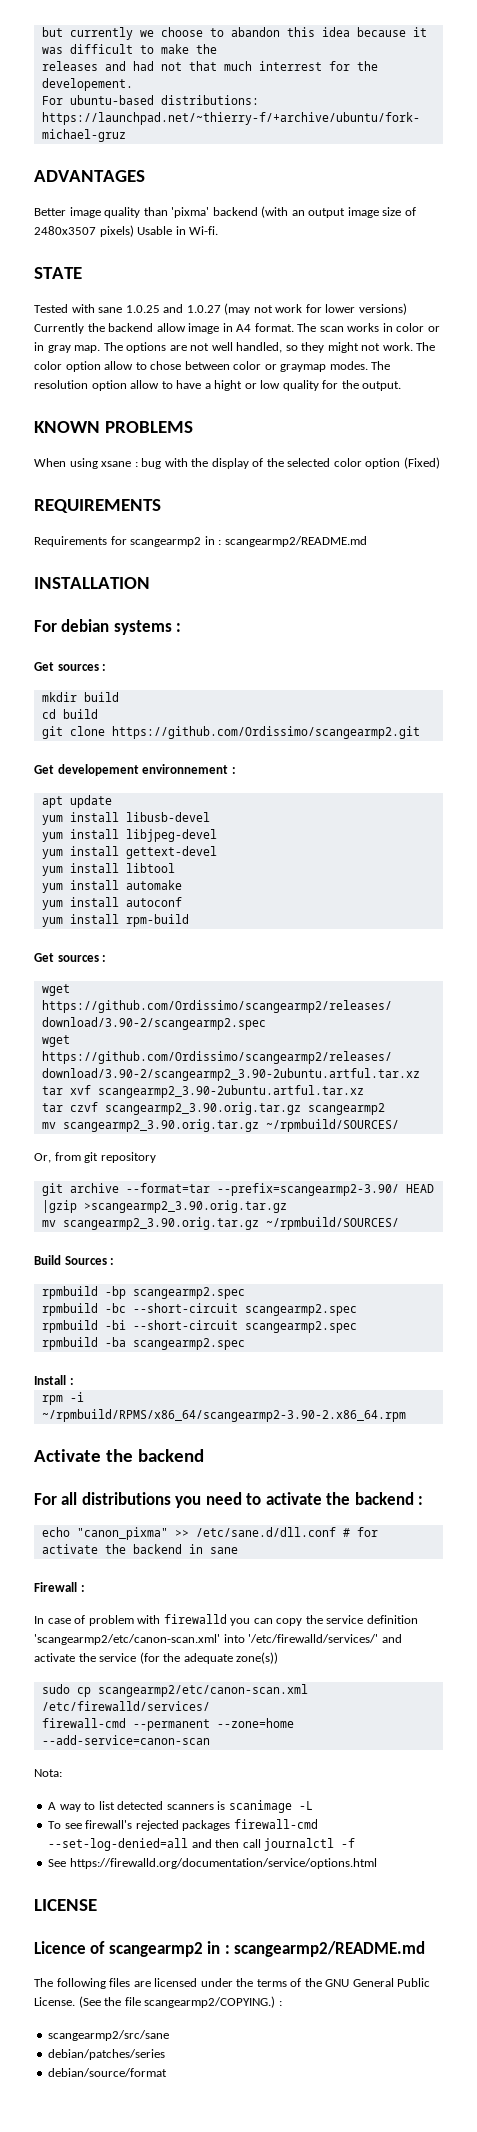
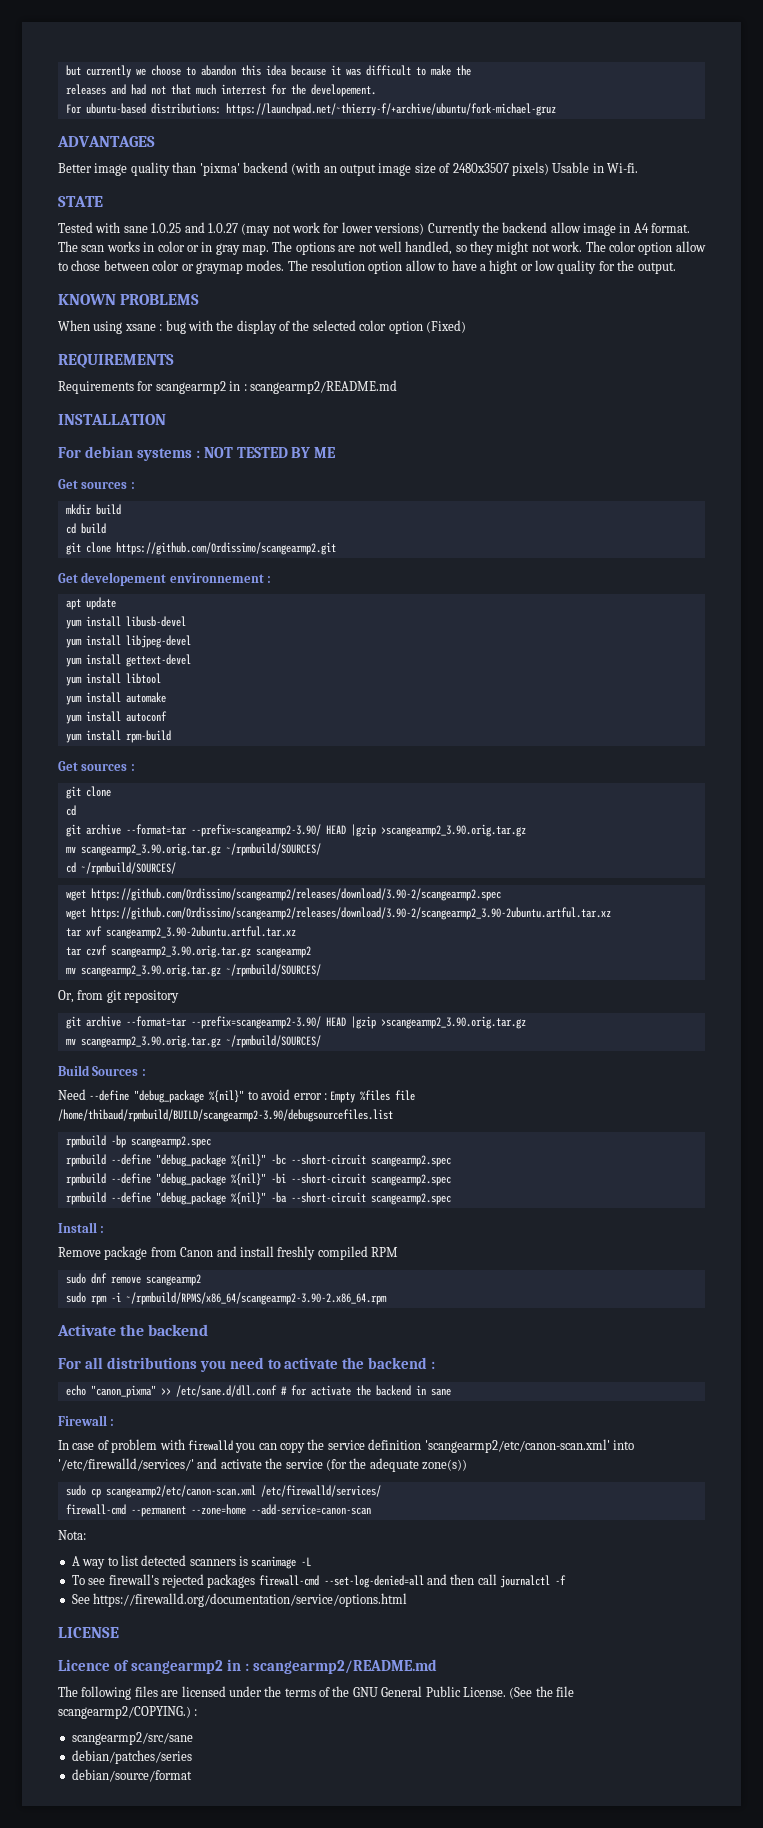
(182, 627) none -> [203,447,337,458] NOT TESTED BY ME
(107, 958) none -> [65,786,111,799] [65,805,76,816] [65,824,526,837] [65,843,321,856] [65,862,176,875] // git clone // cd // git archive --format=tar --prefix=scangearmp2-3.90/ HEAD |gzip >scangearmp2_3.90.orig.tar.gz // mv scangearmp2_3.90.orig.tar.gz ~/rpmbuild/SOURCES/ // cd ~/rpmbuild/SOURCES/
(115, 1261) none -> [58,1089,416,1103] [58,1109,393,1122] // Need --define "debug_package %{nil}" to avoid error : Empty %files file /home/thibaud/rpmbuild/BUILD/scangearmp2-3.90/debugsourcefiles.list
(98, 1309) none -> [110,1154,266,1167] --define "debug_package %{nil}"
(98, 1326) none -> [110,1173,266,1186] --define "debug_package %{nil}"
[104,1337,245,1350] [34,1375,74,1385] -ba scangearmp2.spec // Install : // -> [110,1192,451,1205] [58,1222,105,1233] [58,1246,398,1260] [65,1273,201,1286] [65,1292,86,1303] --define "debug_package %{nil}" -ba --short-circuit scangearmp2.spec // Install : // Remove package from Canon and install freshly compiled RPM // sudo dnf remove scangearmp2 // sudo

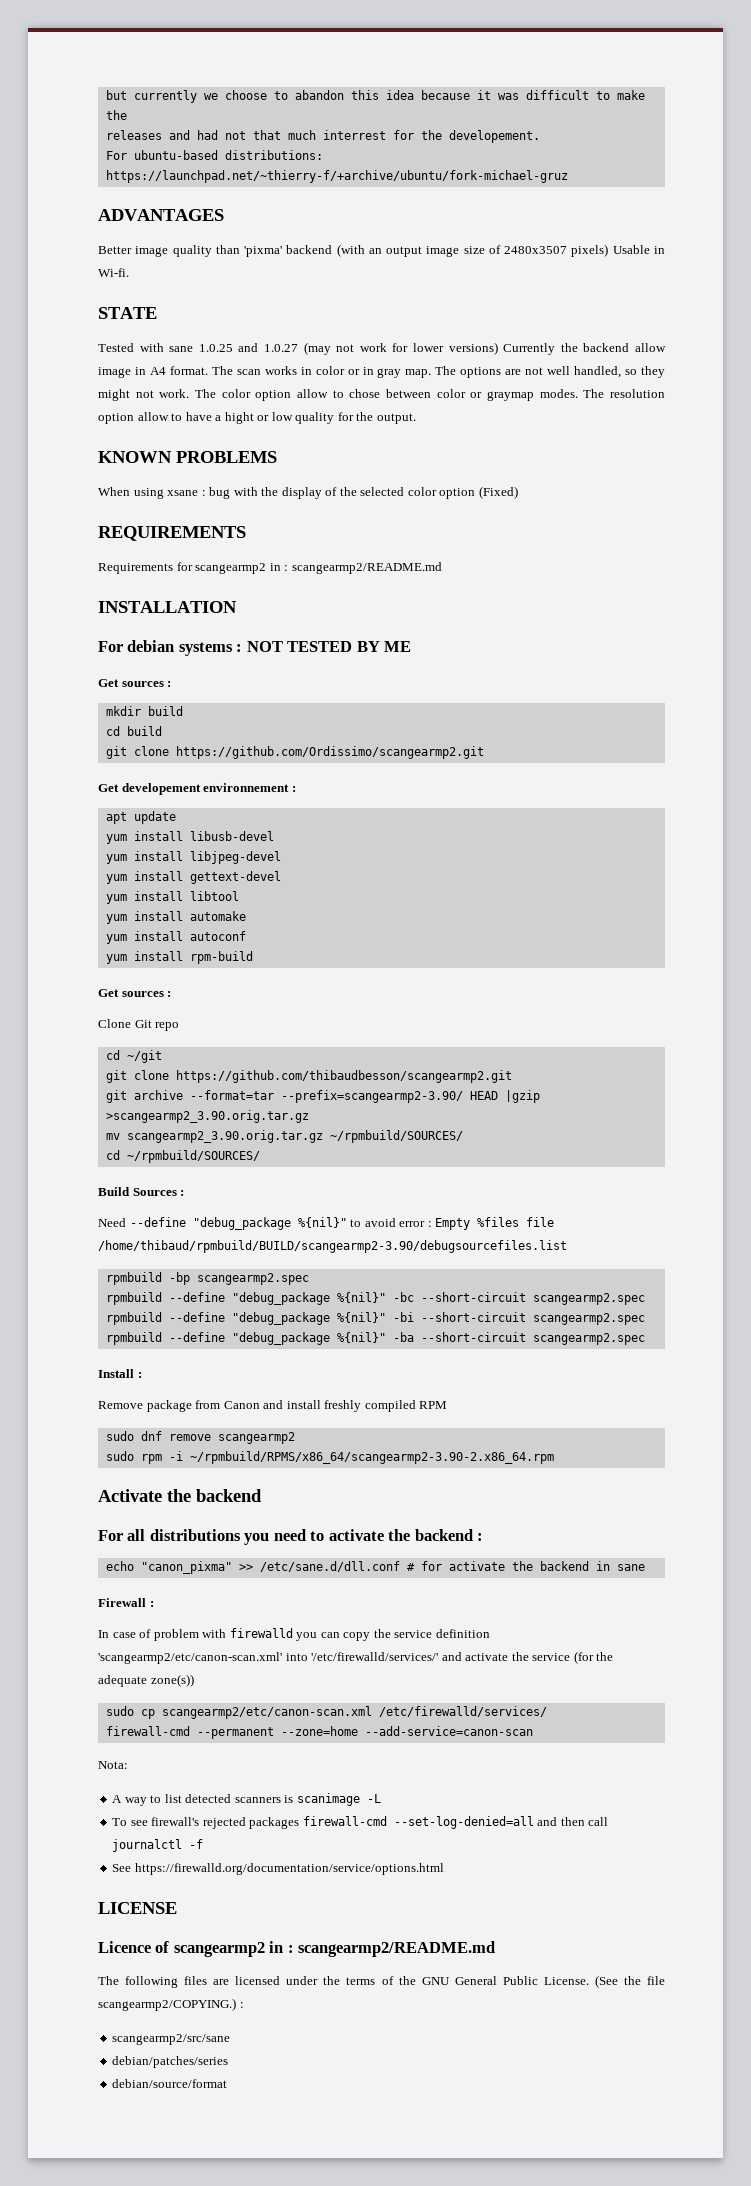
[65,786,111,799] [65,805,76,816] // git clone // cd -> [98,1019,180,1031] [105,1050,162,1063] [105,1070,512,1083] // Clone Git repo // cd ~/git // git clone https://github.com/thibaudbesson/scangearmp2.git
[65,888,501,901] [65,907,611,920] [65,926,296,939] [65,945,311,958] [65,964,321,977] [58,990,180,1003] [65,1016,526,1029] [65,1035,321,1048] // wget https://github.com/Ordissimo/scangearmp2/releases/download/3.90-2/scangearmp2.spec // wget https://github.com/Ordissimo/scangearmp2/releases/download/3.90-2/scangearmp2_3.90-2ubuntu.artful.tar.xz // tar xvf scangearmp2_3.90-2ubuntu.artful.tar.xz // tar czvf scangearmp2_3.90.orig.tar.gz scangearmp2 // mv scangearmp2_3.90.orig.tar.gz ~/rpmbuild/SOURCES/ // Or, from git repository // git archive --format=tar --prefix=scangearmp2-3.90/ HEAD |gzip >scangearmp2_3.90.orig.tar.gz // mv scangearmp2_3.90.orig.tar.gz ~/rpmbuild/SOURCES/ -> (260, 1156) none

